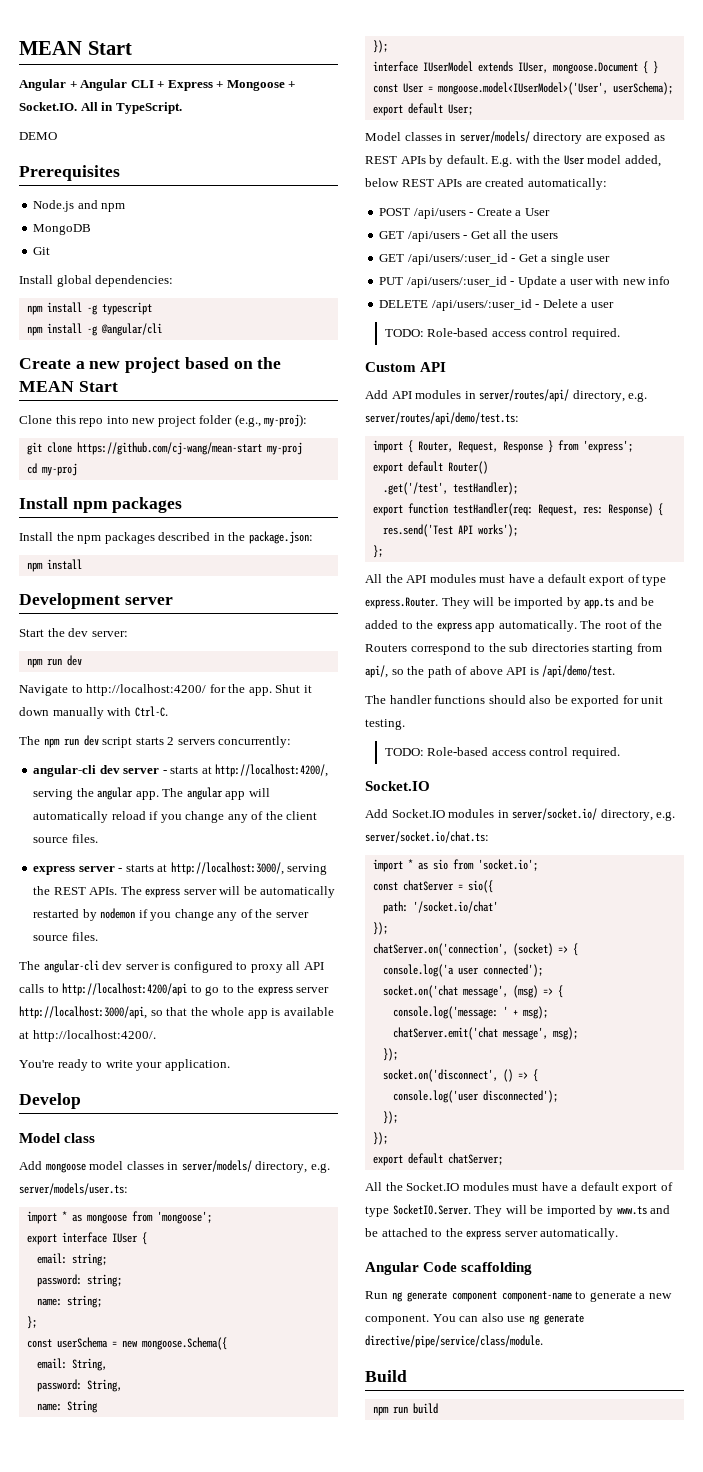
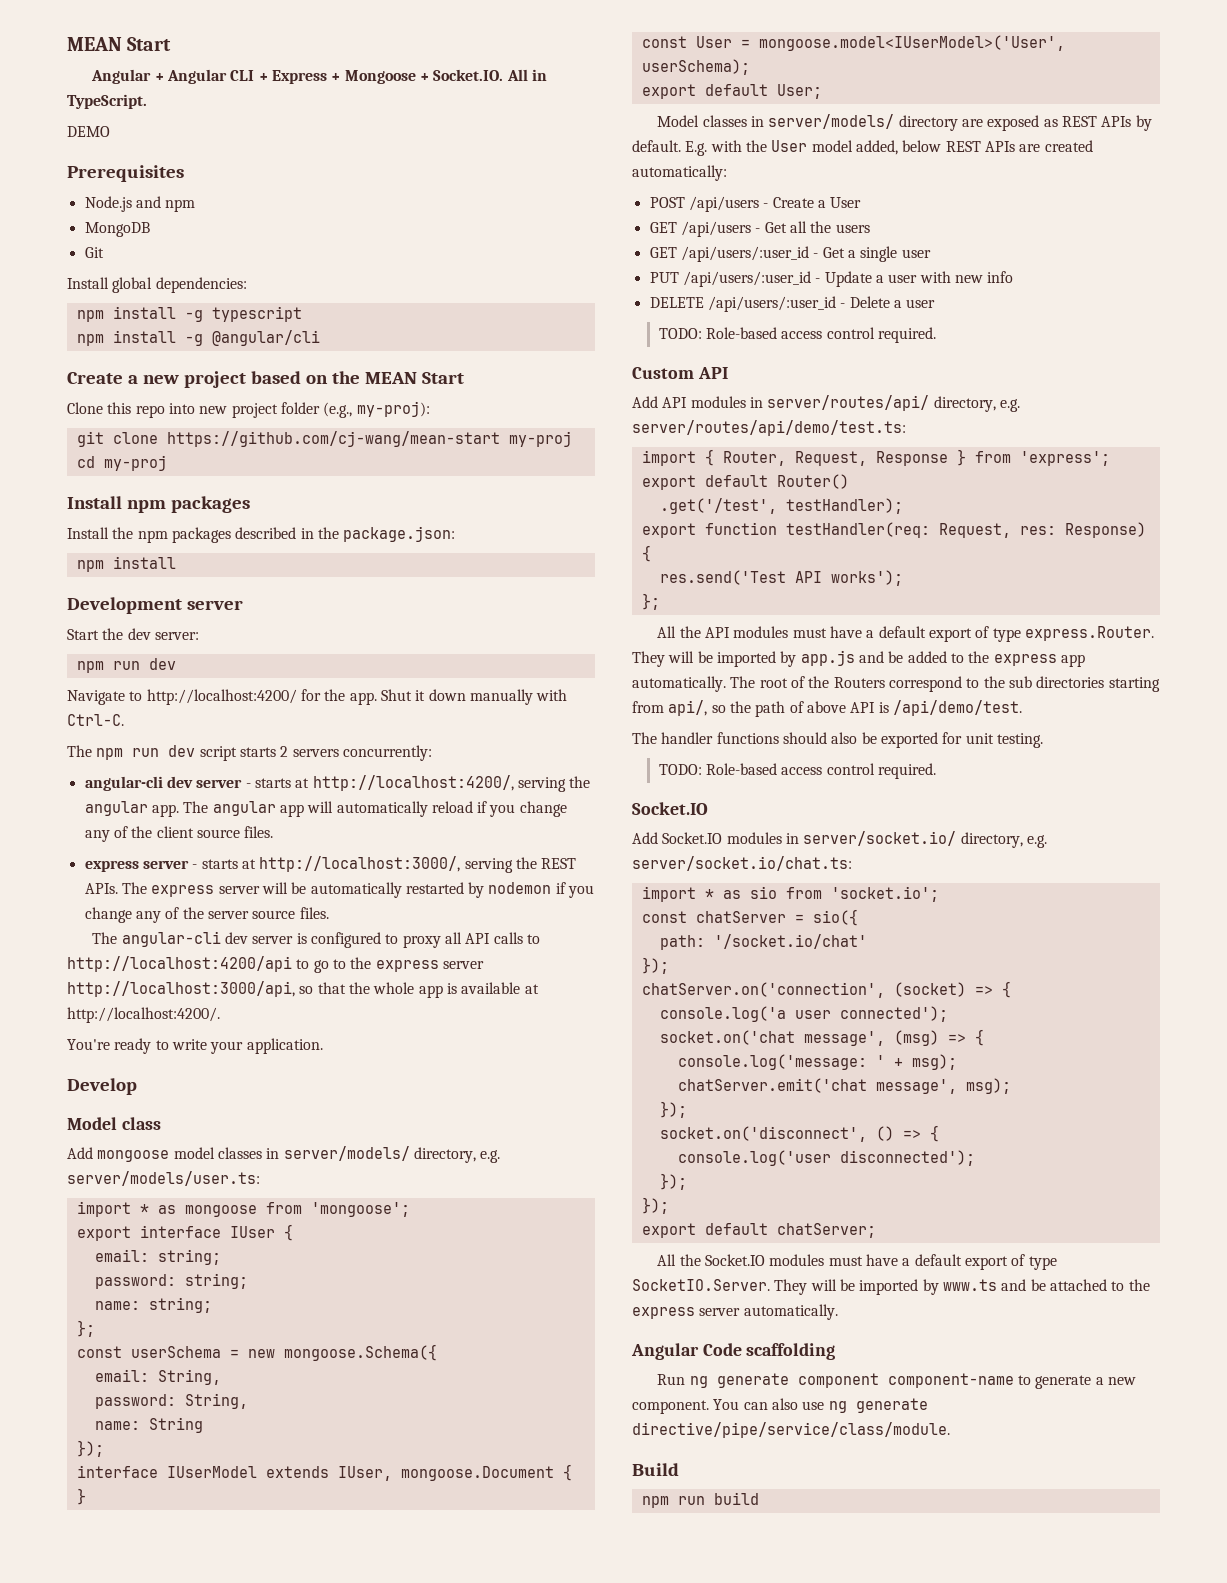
[584,598,615,609] app.ts -> [800,650,855,666] app.js

